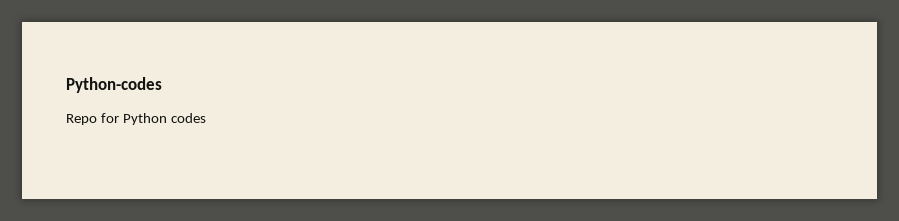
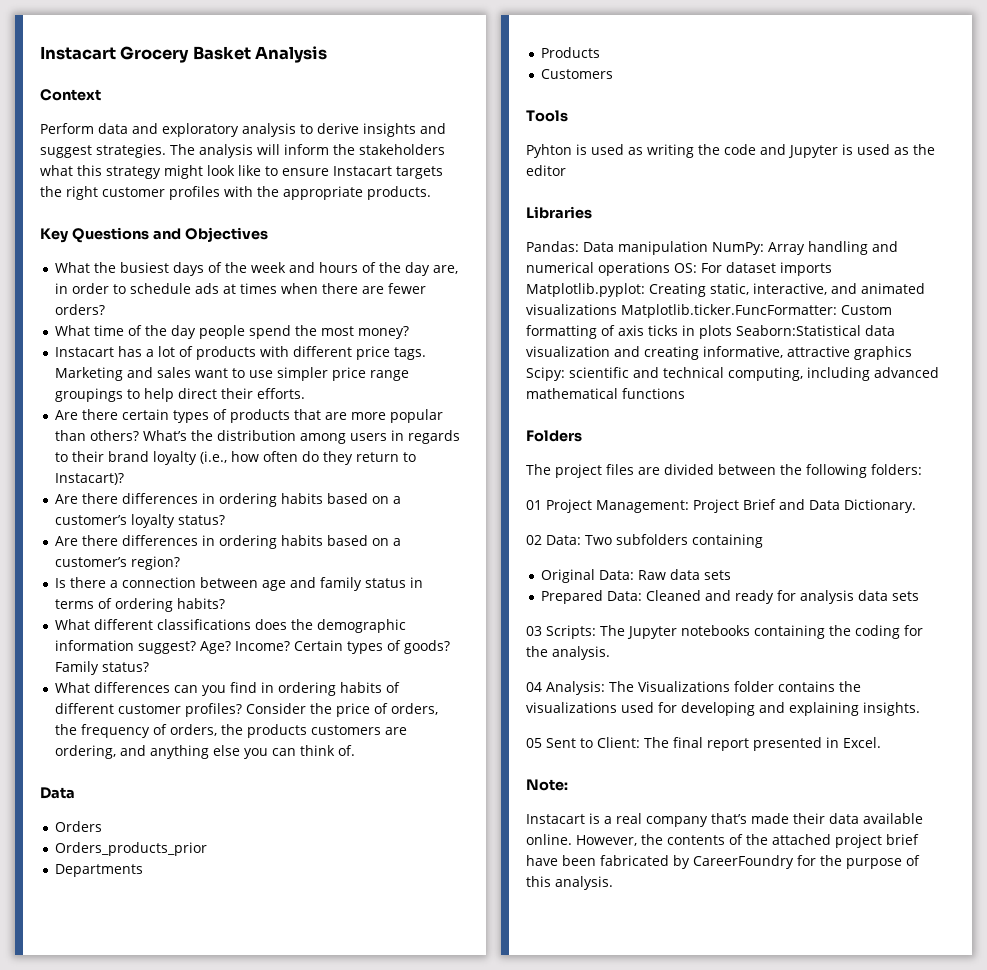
[66,77,162,93] [66,113,206,125] Python-codes // Repo for Python codes -> [40,46,328,63] [40,89,101,101] [40,123,446,137] [40,144,445,158] [40,165,443,179] [40,186,431,200] [40,227,268,243] [54,262,458,276] [54,283,426,294] [54,304,105,315] [54,325,409,339] [54,346,426,360] [54,367,409,381] [54,388,305,402] [54,409,443,423] [54,430,460,444] [54,451,416,465] [54,473,124,485] [54,493,401,507] [54,514,225,528] [54,535,401,549] [54,556,180,570] [54,577,423,591] [54,598,225,612] [54,619,406,633] [54,640,450,654] [54,661,149,675] [54,682,400,696] [54,703,438,717] [54,724,407,738] [54,745,355,759] [40,787,75,799] [54,821,102,832] [54,842,207,856] [54,864,143,877] [540,47,600,58] [540,69,613,79] [526,110,568,122] [526,144,935,158] [526,165,566,176] [526,206,592,219] [526,241,898,255] [526,262,832,276] [526,283,925,297] [526,304,892,318] [526,325,895,339] [526,346,912,360] [526,367,939,381] [526,388,685,399] [526,430,582,442] [526,464,922,478] [526,499,916,513] [526,534,763,548] [540,569,731,583] [540,590,919,604] [526,625,923,639] [526,646,610,660] [526,681,861,695] [526,702,920,716] [526,737,881,751] [526,779,568,791] [526,813,923,827] [526,834,919,848] [526,855,920,869] [526,876,613,890] Instacart Grocery Basket Analysis // Context // Perform data and exploratory analysis to derive insights and suggest strategies. The analysis will inform the stakeholders what this strategy might look like to ensure Instacart targets the right customer profiles with the appropriate products. // Key Questions and Objectives // What the busiest days of the week and hours of the day are, in order to schedule ads at times when there are fewer orders? // What time of the day people spend the most money? // Instacart has a lot of products with different price tags. Marketing and sales want to use simpler price range groupings to help direct their efforts. // Are there certain types of products that are more popular than others? What’s the distribution among users in regards to their brand loyalty (i.e., how often do they return to Instacart)? // Are there differences in ordering habits based on a customer’s loyalty status? // Are there differences in ordering habits based on a customer’s region? // Is there a connection between age and family status in terms of ordering habits? // What different classifications does the demographic information suggest? Age? Income? Certain types of goods? Family status? // What differences can you find in ordering habits of different customer profiles? Consider the price of orders, the frequency of orders, the products customers are ordering, and anything else you can think of. // Data // Orders // Orders_products_prior // Departments // Products // Customers // Tools // Pyhton is used as writing the code and Jupyter is used as the editor // Libraries // Pandas: Data manipulation NumPy: Array handling and numerical operations OS: For dataset imports Matplotlib.pyplot: Creating static, interactive, and animated visualizations Matplotlib.ticker.FuncFormatter: Custom formatting of axis ticks in plots Seaborn:Statistical data visualization and creating informative, attractive graphics Scipy: scientific and technical computing, including advanced mathematical functions // Folders // The project files are divided between the following folders: // 01 Project Management: Project Brief and Data Dictionary. // 02 Data: Two subfolders containing // Original Data: Raw data sets // Prepared Data: Cleaned and ready for analysis data sets // 03 Scripts: The Jupyter notebooks containing the coding for the analysis. // 04 Analysis: The Visualizations folder contains the visualizations used for developing and explaining insights. // 05 Sent to Client: The final report presented in Excel. // Note: // Instacart is a real company that’s made their data available online. However, the contents of the attached project brief have been fabricated by CareerFoundry for the purpose of this analysis.

